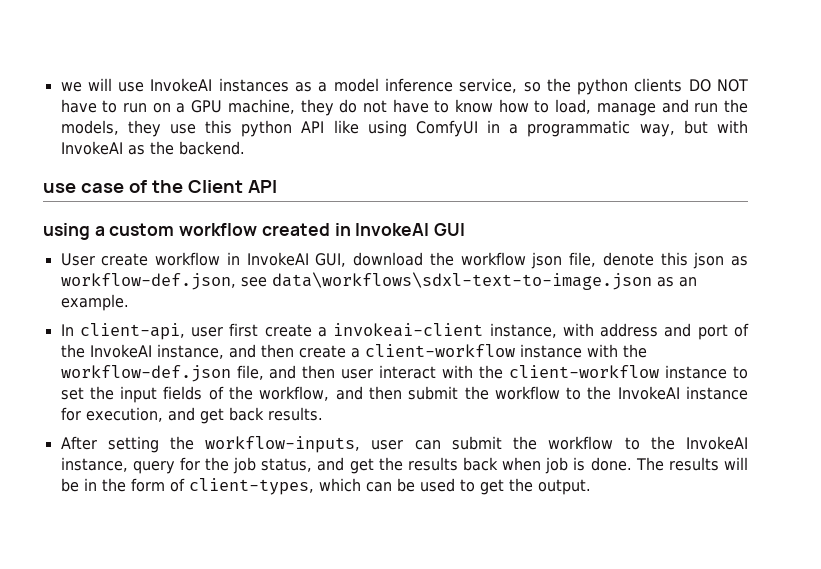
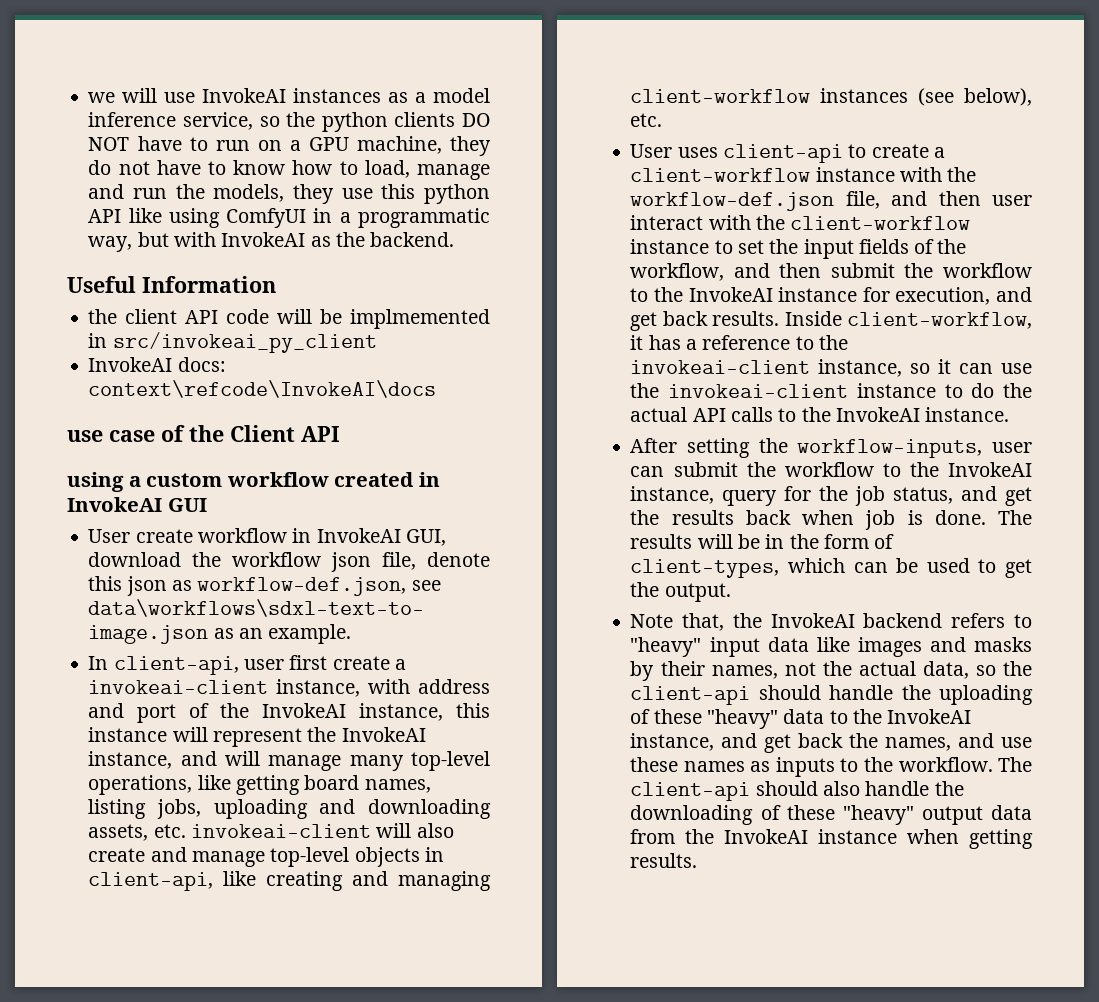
(245, 148) none -> [67,276,276,293] [88,309,491,329] [88,332,377,353] [88,357,226,372] [88,380,437,398] // Useful Information // the client API code will be implmemented in src/invokeai_py_client // InvokeAI docs: context\refcode\InvokeAI\docs
[228,344,294,358] and then -> [456,703,491,718] [88,727,426,747] [88,751,490,771] [88,775,431,795] [88,799,491,819] [88,823,454,841] [88,847,444,867] [88,871,491,891] [630,88,1032,106] [630,113,663,127] [630,144,867,163] this instance will represent the InvokeAI instance, and will manage many top-level operations, like getting board names, listing jobs, uploading and downloading assets, etc. invokeai-client will also create and manage top-level objects in client-api, like creating and managing client-workflow instances (see below), etc. // User uses client-api to
(323, 414) none -> [784,311,1032,329] [630,335,848,350] [630,359,1032,377] [630,383,1032,398] [630,407,1010,422] Inside client-workflow, it has a reference to the invokeai-client instance, so it can use the invokeai-client instance to do the actual API calls to the InvokeAI instance.
(591, 487) none -> [630,613,1032,631] [630,637,1032,657] [630,661,1032,681] [630,685,1033,705] [630,709,972,729] [630,733,1032,753] [630,757,1032,777] [630,781,964,801] [630,805,1032,825] [630,829,1033,849] [630,853,698,868] // Note that, the InvokeAI backend refers to "heavy" input data like images and masks by their names, not the actual data, so the client-api should handle the uploading of these "heavy" data to the InvokeAI instance, and get back the names, and use these names as inputs to the workflow. The client-api should also handle the downloading of these "heavy" output data from the InvokeAI instance when getting results.

